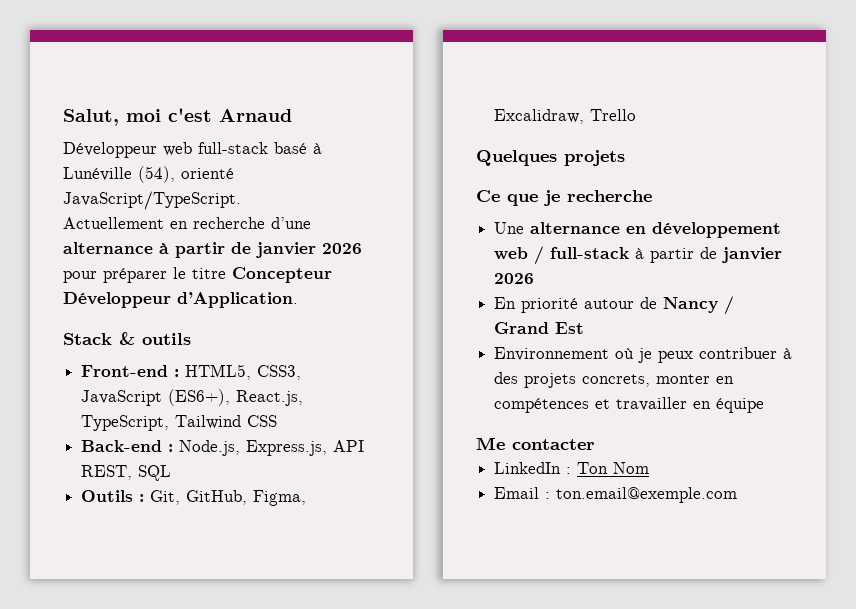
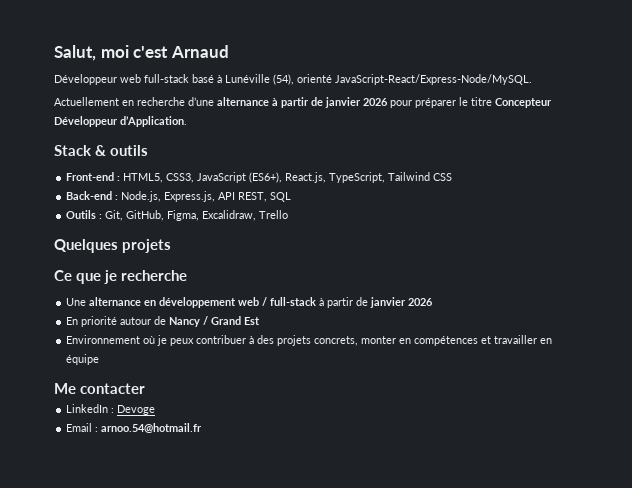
[63,191,241,210] JavaScript/TypeScript. -> [335,74,532,85] JavaScript-React/Express-Node/MySQL.
[577,462,650,474] Ton Nom -> [117,405,156,415] Devoge
[556,487,738,503] ton.email@exemple.com -> [101,423,203,433] arnoo.54@hotmail.fr

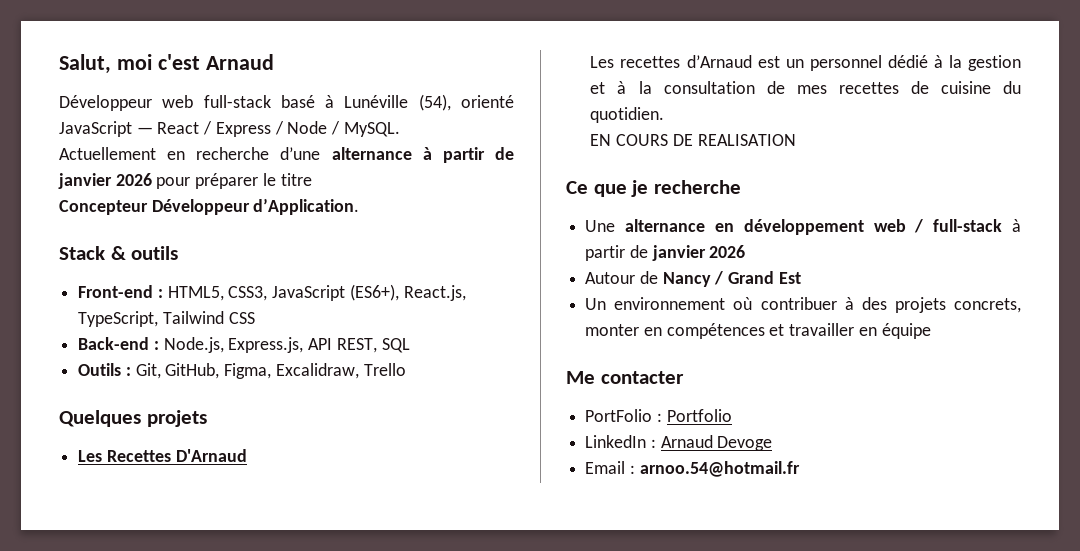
[335,74,532,85] JavaScript-React/Express-Node/MySQL. -> [59,121,400,137] JavaScript — React / Express / Node / MySQL.
(492, 101) none -> (312, 179) //
(172, 246) none -> [78,449,247,462] [590,55,1022,71] [590,81,1021,94] [590,107,665,123] [590,134,796,146] // Les Recettes D'Arnaud // Les recettes d’Arnaud est un personnel dédié à la gestion et à la consultation de mes recettes de cuisine du quotidien. // EN COURS DE REALISATION
[66,316,152,327] En priorité autour -> [585,272,636,284] Autour
[66,335,195,346] Environnement où je peux -> [585,297,753,310] Un environnement où
(146, 388) none -> [585,409,732,422] // PortFolio : Portfolio
(115, 410) none -> [660,435,713,448] Arnaud

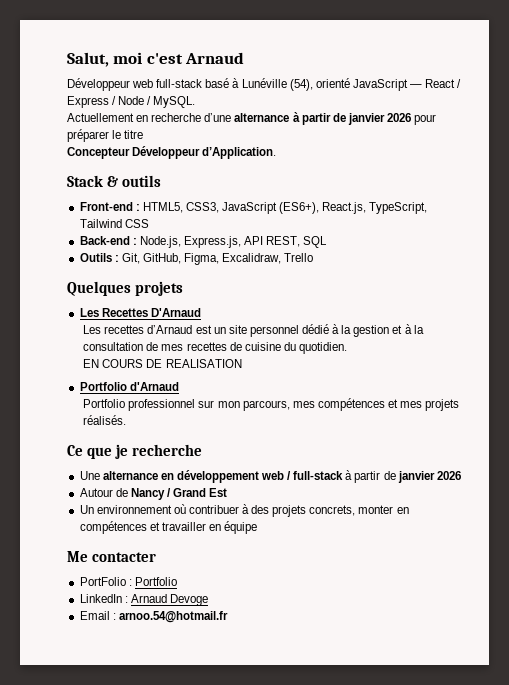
(804, 63) none -> [228,325,247,334] site
(796, 140) none -> [79,382,179,391] [83,398,460,411] [83,415,127,425] // Portfolio d'Arnaud // Portfolio professionnel sur mon parcours, mes compétences et mes projets réalisés.

